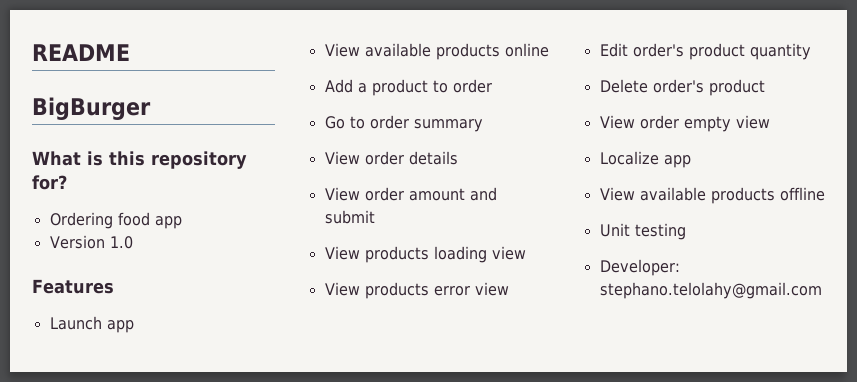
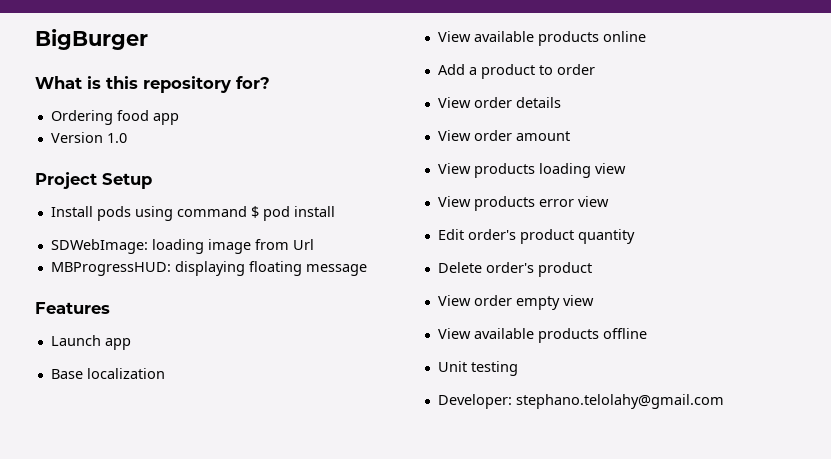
[32,44,130,61] README // -> (35, 39) none
(133, 242) none -> [35,172,152,189] [50,206,335,221] [50,239,314,254] [50,261,367,276] // Project Setup // Install pods using command $ pod install // SDWebImage: loading image from Url // MBProgressHUD: displaying floating message
(134, 326) none -> [50,368,165,379] // Base localization
[324,115,483,132] // Go to order summary -> (595, 69) none
[469,187,497,201] [324,210,375,224] and submit -> (570, 136) none
[599,151,691,168] // Localize app -> (594, 300) none

